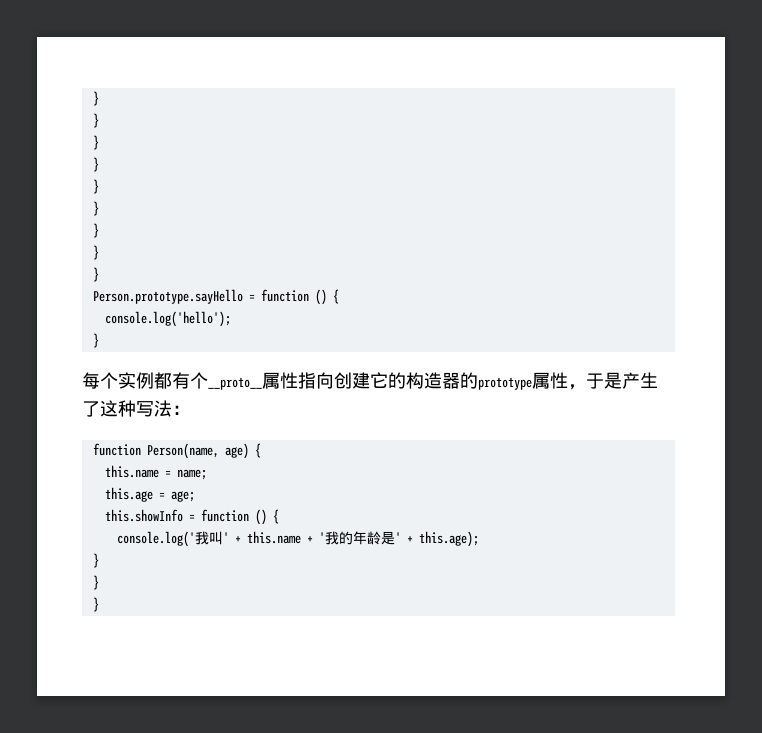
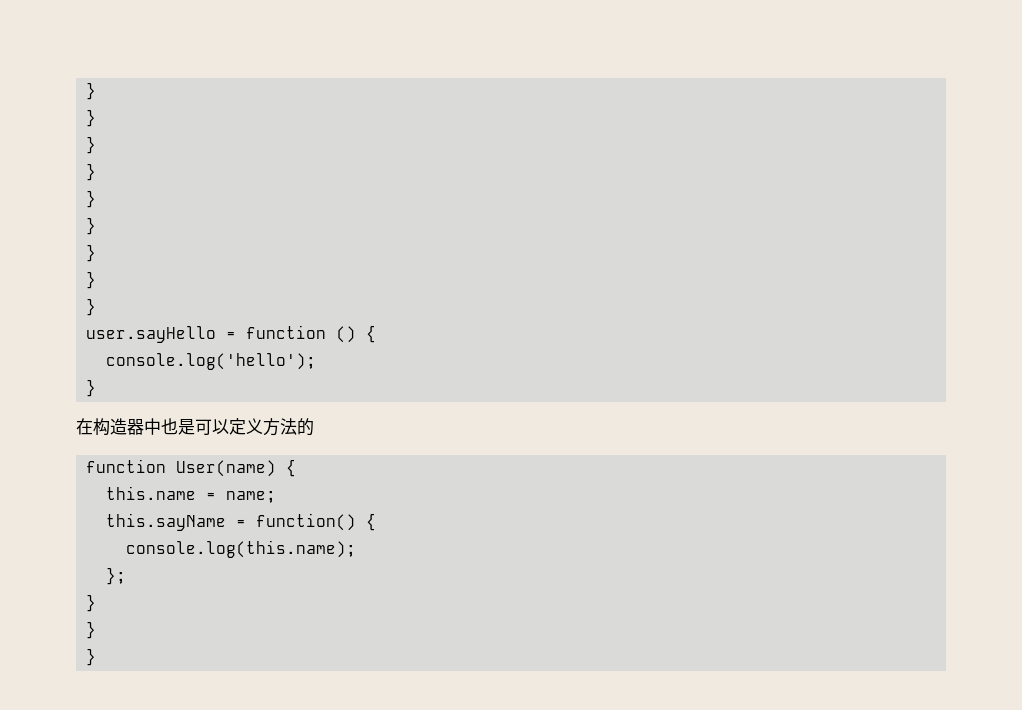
[92,289,243,304] Person.prototype.sayHello -> [86,326,217,343] user.sayHello
[82,372,658,390] [82,400,190,417] [92,443,249,459] 每个实例都有个__proto__属性指向创建它的构造器的prototype属性，于是产生了这种写法： // function Person(name, age) -> [76,418,314,436] [86,459,277,477] 在构造器中也是可以定义方法的 // function User(name)
[104,487,195,502] [104,509,279,525] [116,531,479,547] this.age = age; // this.showInfo = function () { // console.log('我叫' + this.name + '我的年龄是' + this.age); -> [106,513,377,531] [126,540,357,558] [106,567,127,585] this.sayName = function() { // console.log(this.name); // };

